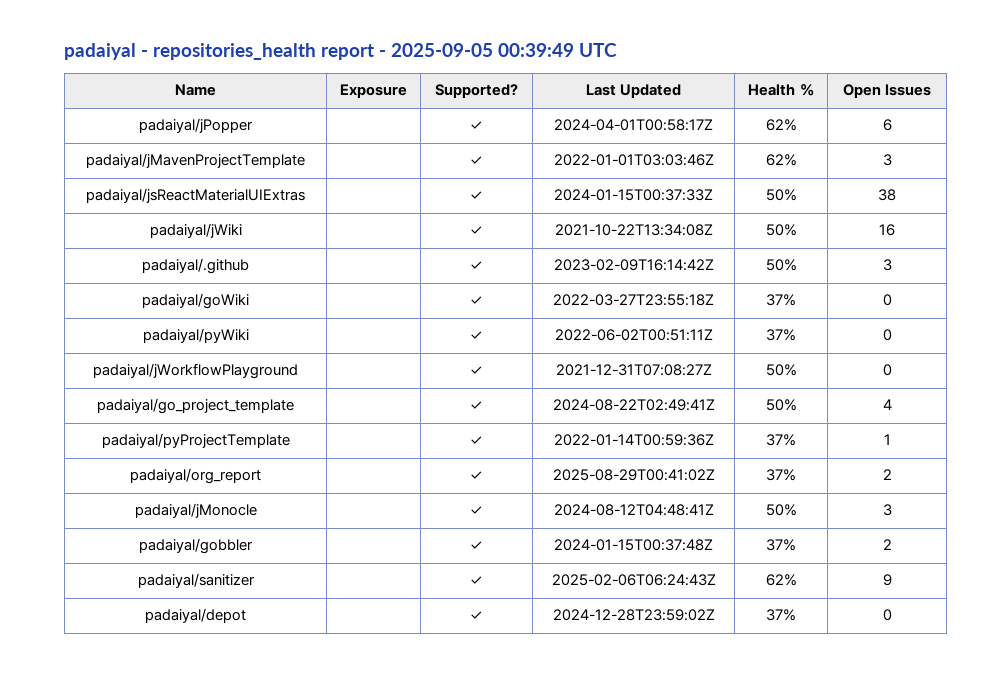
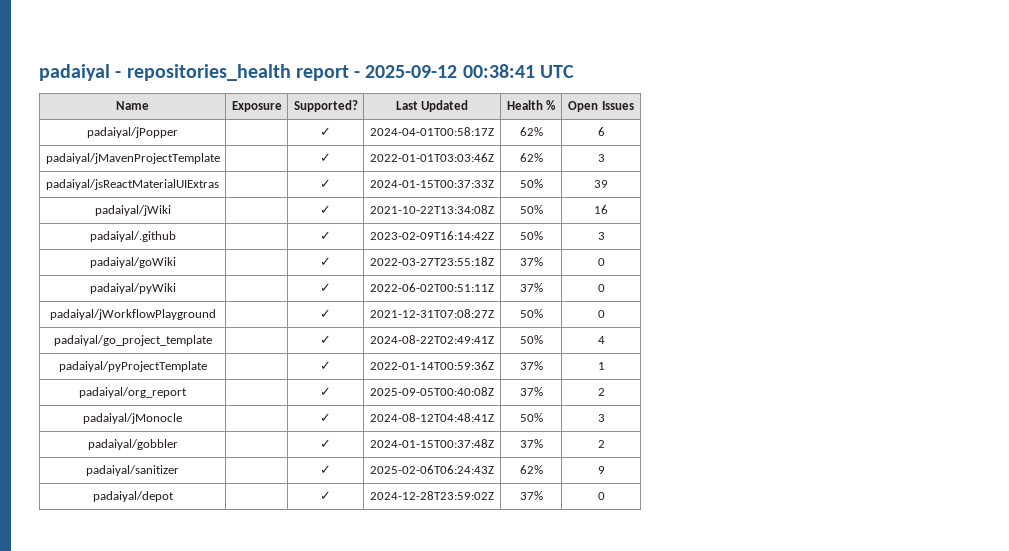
[391,43,574,57] 2025-09-05 00:39:49 -> [365,64,535,78] 2025-09-12 00:38:41
[878,189,896,201] 38 -> [594,180,608,188] 39
[552,469,715,481] 2025-08-29T00:41:02Z -> [369,387,494,396] 2025-09-05T00:40:08Z

